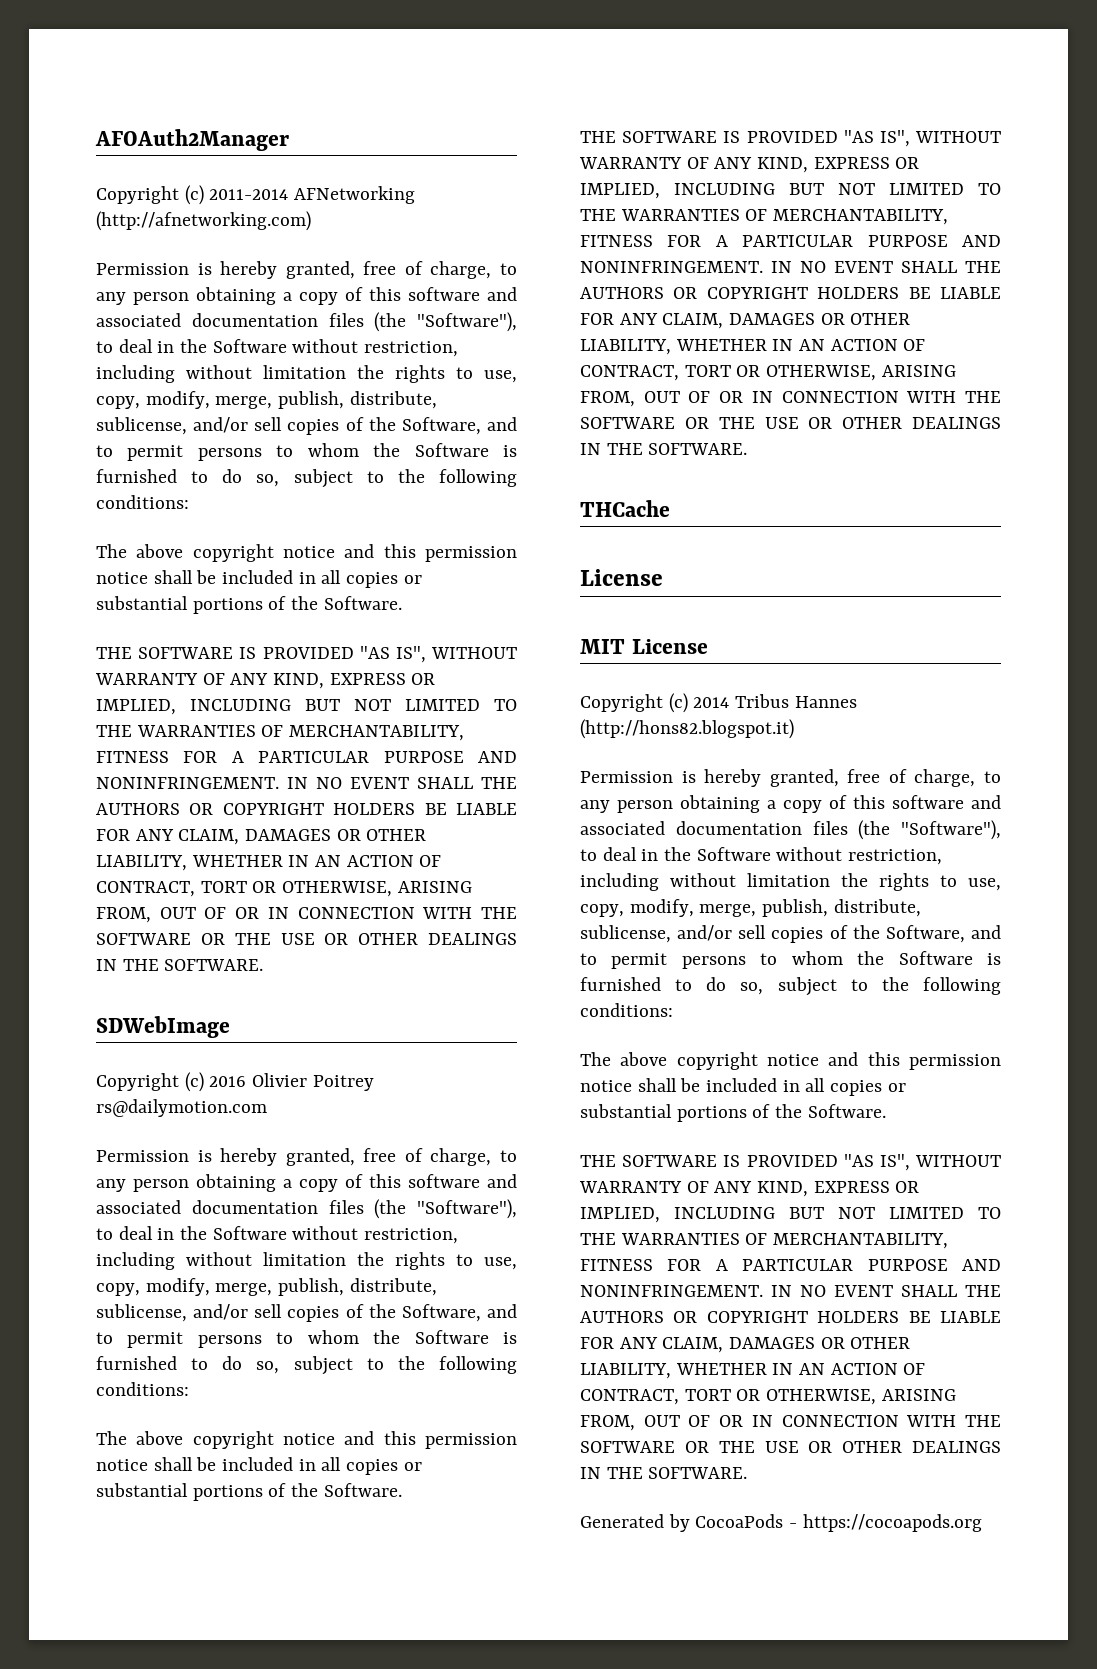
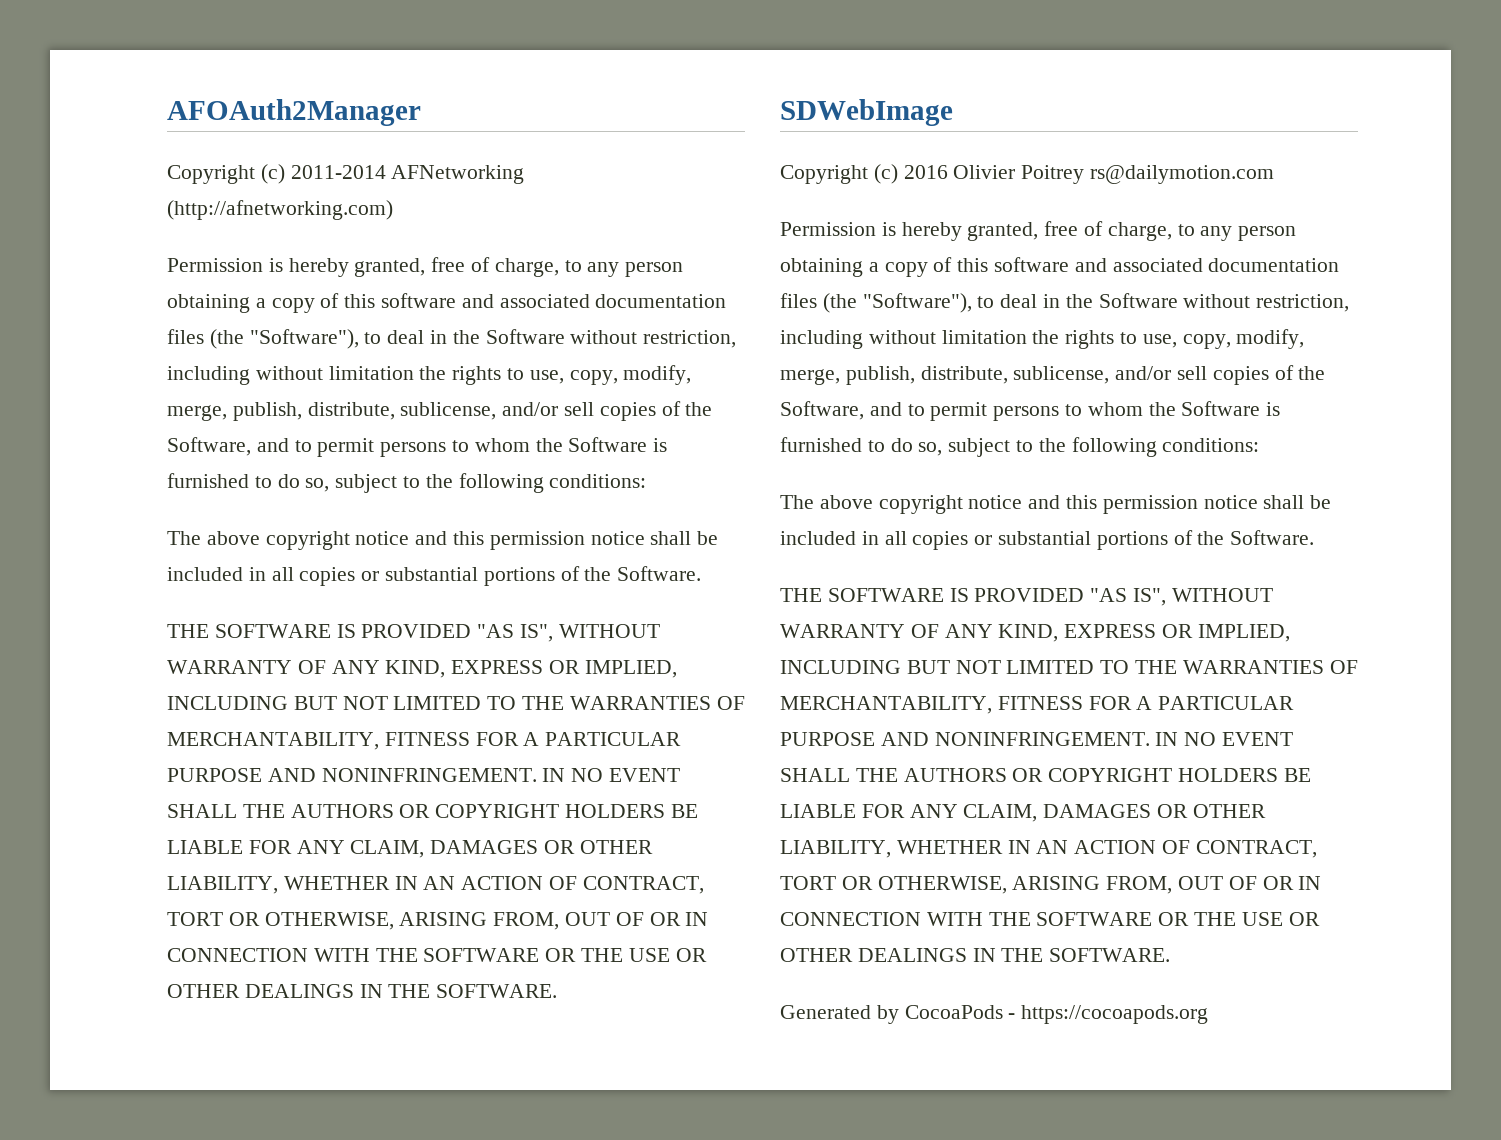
[580,500,670,517] [580,569,663,586] [580,639,708,654] [580,693,857,713] [580,719,794,739] [580,769,1001,787] [580,795,1001,813] [580,820,1001,840] [580,847,943,865] [580,873,1001,891] [580,899,921,917] [580,925,1001,943] [580,951,1001,969] [580,977,1001,996] [580,1003,673,1017] [580,1052,1001,1070] [580,1078,906,1096] [580,1104,886,1122] [580,1154,1001,1171] [579,1181,920,1197] [580,1207,1001,1223] [580,1233,949,1249] [580,1259,1001,1271] [580,1285,1001,1297] [580,1311,1001,1323] [580,1337,911,1353] [580,1363,926,1379] [580,1389,956,1405] [580,1415,1001,1431] [580,1441,1001,1453] [580,1467,748,1479] // THCache // License // MIT License // Copyright (c) 2014 Tribus Hannes (http://hons82.blogspot.it) // Permission is hereby granted, free of charge, to any person obtaining a copy of this software and associated documentation files (the "Software"), to deal in the Software without restriction, including without limitation the rights to use, copy, modify, merge, publish, distribute, sublicense, and/or sell copies of the Software, and to permit persons to whom the Software is furnished to do so, subject to the following conditions: // The above copyright notice and this permission notice shall be included in all copies or substantial portions of the Software. // THE SOFTWARE IS PROVIDED "AS IS", WITHOUT WARRANTY OF ANY KIND, EXPRESS OR IMPLIED, INCLUDING BUT NOT LIMITED TO THE WARRANTIES OF MERCHANTABILITY, FITNESS FOR A PARTICULAR PURPOSE AND NONINFRINGEMENT. IN NO EVENT SHALL THE AUTHORS OR COPYRIGHT HOLDERS BE LIABLE FOR ANY CLAIM, DAMAGES OR OTHER LIABILITY, WHETHER IN AN ACTION OF CONTRACT, TORT OR OTHERWISE, ARISING FROM, OUT OF OR IN CONNECTION WITH THE SOFTWARE OR THE USE OR OTHER DEALINGS IN THE SOFTWARE. -> (1171, 955) none

